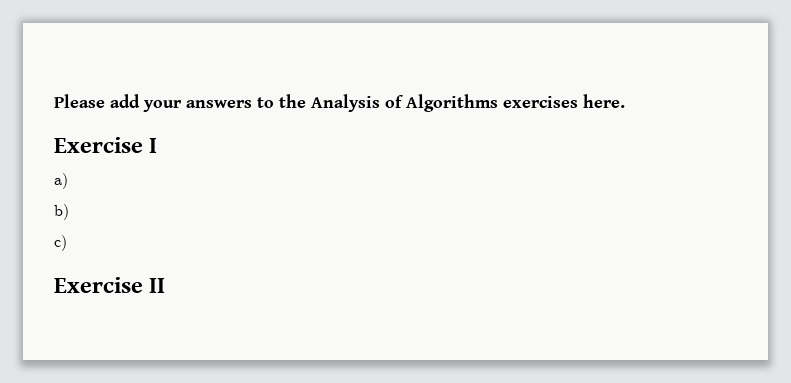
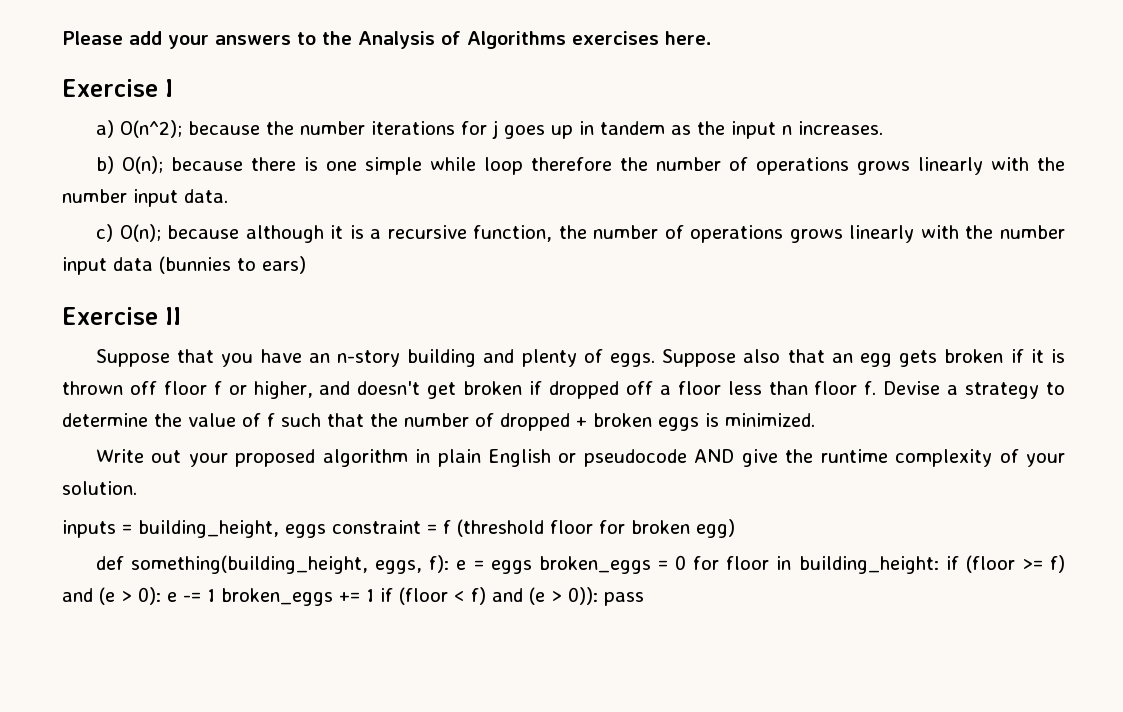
[54,204,69,220] [54,235,67,251] [54,277,166,293] // b) // c) // Exercise II -> [119,120,883,139] [95,156,1066,175] [62,189,228,207] [95,224,1066,243] [62,256,306,275] [62,307,181,325] [95,349,1065,367] [62,381,1065,399] [62,413,815,431] [95,449,1066,467] [62,481,137,495] [62,519,735,538] [95,555,1066,574] [62,587,644,606] O(n^2); because the number iterations for j goes up in tandem as the input n increases. // b) O(n); because there is one simple while loop therefore the number of operations grows linearly with the number input data. // c) O(n); because although it is a recursive function, the number of operations grows linearly with the number input data (bunnies to ears) // Exercise II // Suppose that you have an n-story building and plenty of eggs. Suppose also that an egg gets broken if it is thrown off floor f or higher, and doesn't get broken if dropped off a floor less than floor f. Devise a strategy to determine the value of f such that the number of dropped + broken eggs is minimized. // Write out your proposed algorithm in plain English or pseudocode AND give the runtime complexity of your solution. // inputs = building_height, eggs constraint = f (threshold floor for broken egg) // def something(building_height, eggs, f): e = eggs broken_eggs = 0 for floor in building_height: if (floor >= f) and (e > 0): e -= 1 broken_eggs += 1 if (floor < f) and (e > 0)): pass

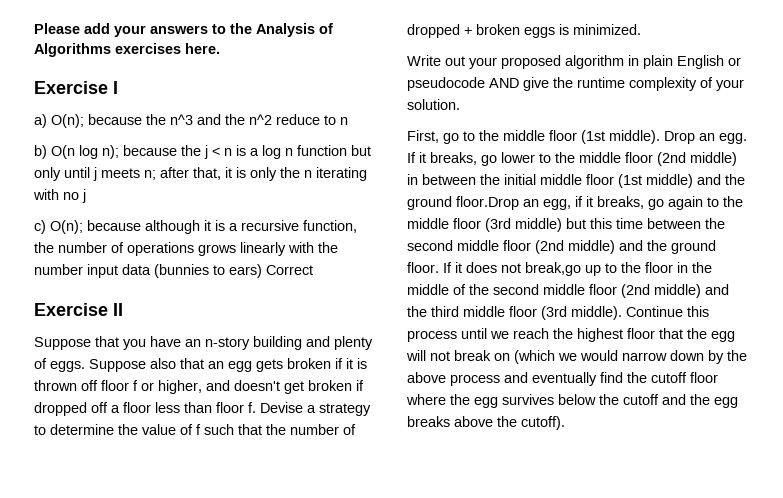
[119,120,883,139] O(n^2); because the number iterations for j goes up in tandem as the input n increases. -> [51,114,348,128] O(n); because the n^3 and the n^2 reduce to n
[121,156,1066,175] [62,189,228,207] O(n); because there is one simple while loop therefore the number of operations grows linearly with the number input data. -> [51,145,371,159] [34,167,367,181] [33,189,86,203] O(n log n); because the j < n is a log n function but only until j meets n; after that, it is only the n iterating with no j
(306, 265) none -> [266,265,313,275] Correct
[62,519,735,538] [95,555,1066,574] [62,587,644,606] inputs = building_height, eggs constraint = f (threshold floor for broken egg) // def something(building_height, eggs, f): e = eggs broken_eggs = 0 for floor in building_height: if (floor >= f) and (e > 0): e -= 1 broken_eggs += 1 if (floor < f) and (e > 0)): pass -> [407,130,747,144] [407,152,737,166] [407,174,745,188] [407,196,743,210] [407,218,725,232] [407,240,716,254] [407,262,712,276] [407,284,729,298] [407,306,709,320] [407,328,735,342] [406,350,747,364] [407,372,718,386] [406,394,738,408] [407,416,565,430] First, go to the middle floor (1st middle). Drop an egg. If it breaks, go lower to the middle floor (2nd middle) in between the initial middle floor (1st middle) and the ground floor.Drop an egg, if it breaks, go again to the middle floor (3rd middle) but this time between the second middle floor (2nd middle) and the ground floor. If it does not break,go up to the floor in the middle of the second middle floor (2nd middle) and the third middle floor (3rd middle). Continue this process until we reach the highest floor that the egg will not break on (which we would narrow down by the above process and eventually find the cutoff floor where the egg survives below the cutoff and the egg breaks above the cutoff).

